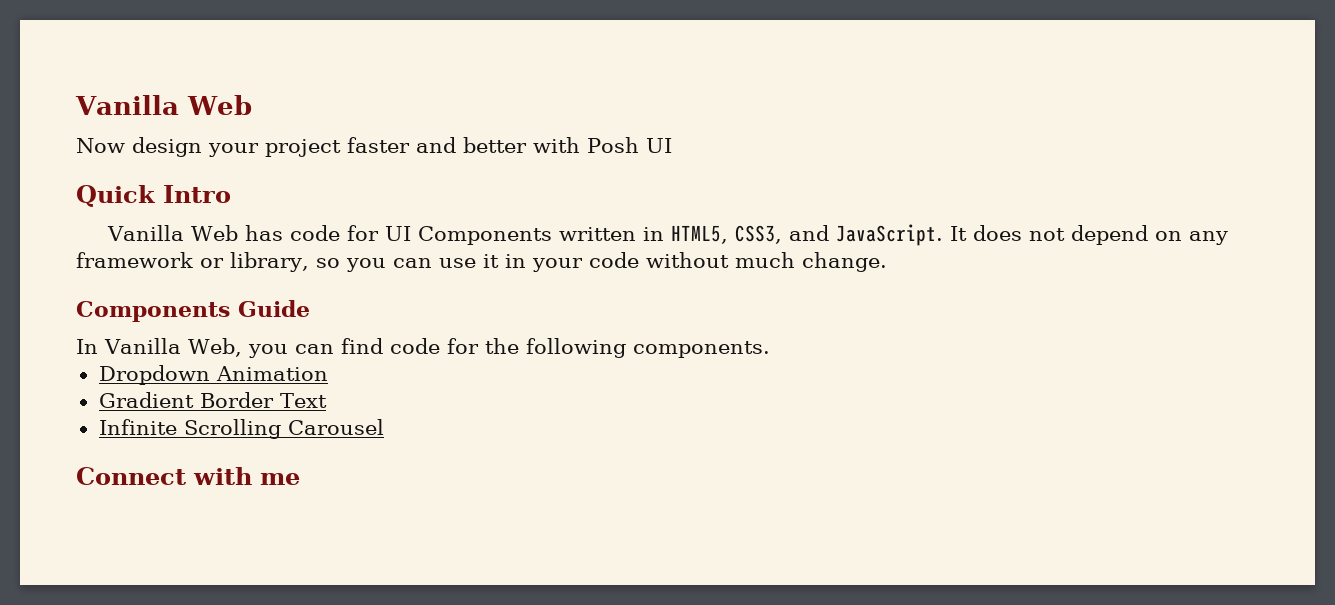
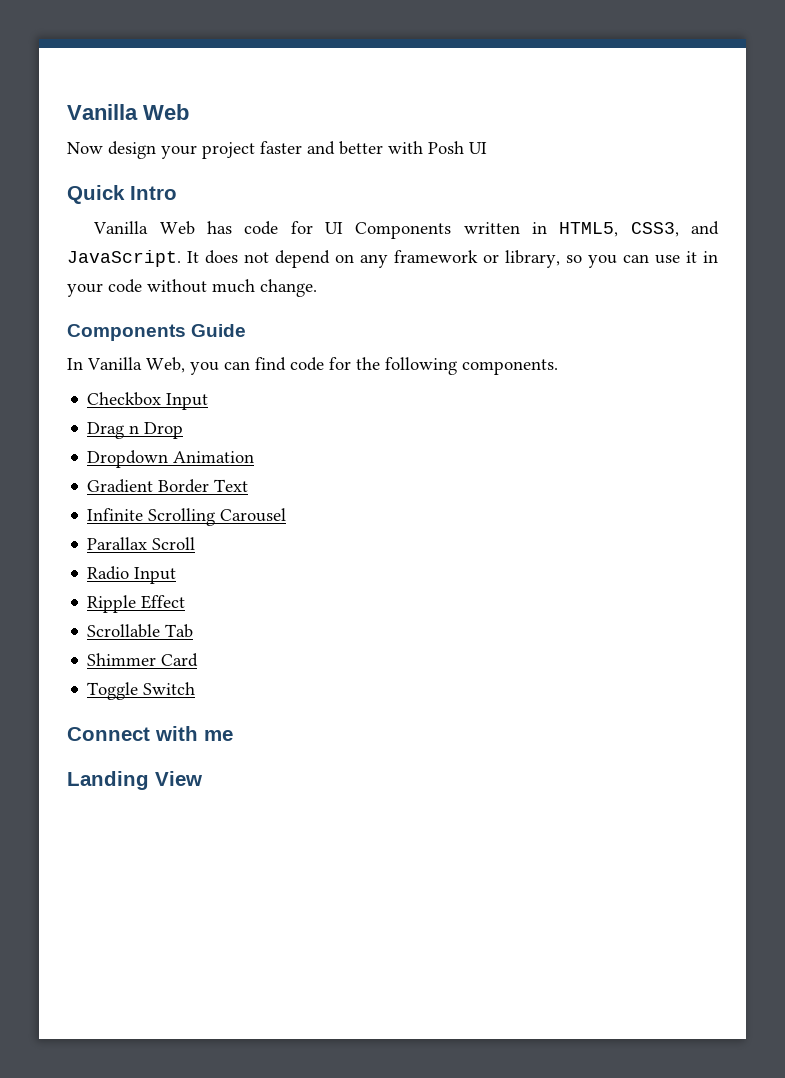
(770, 349) none -> [87,392,209,410] [87,422,184,439] // Checkbox Input // Drag n Drop
(384, 427) none -> [87,537,196,550] [87,566,177,584] [87,595,186,613] [87,624,194,638] [87,653,199,667] [87,682,196,700] // Parallax Scroll // Radio Input // Ripple Effect // Scrollable Tab // Shimmer Card // Toggle Switch
(300, 479) none -> [67,771,202,790] // Landing View

